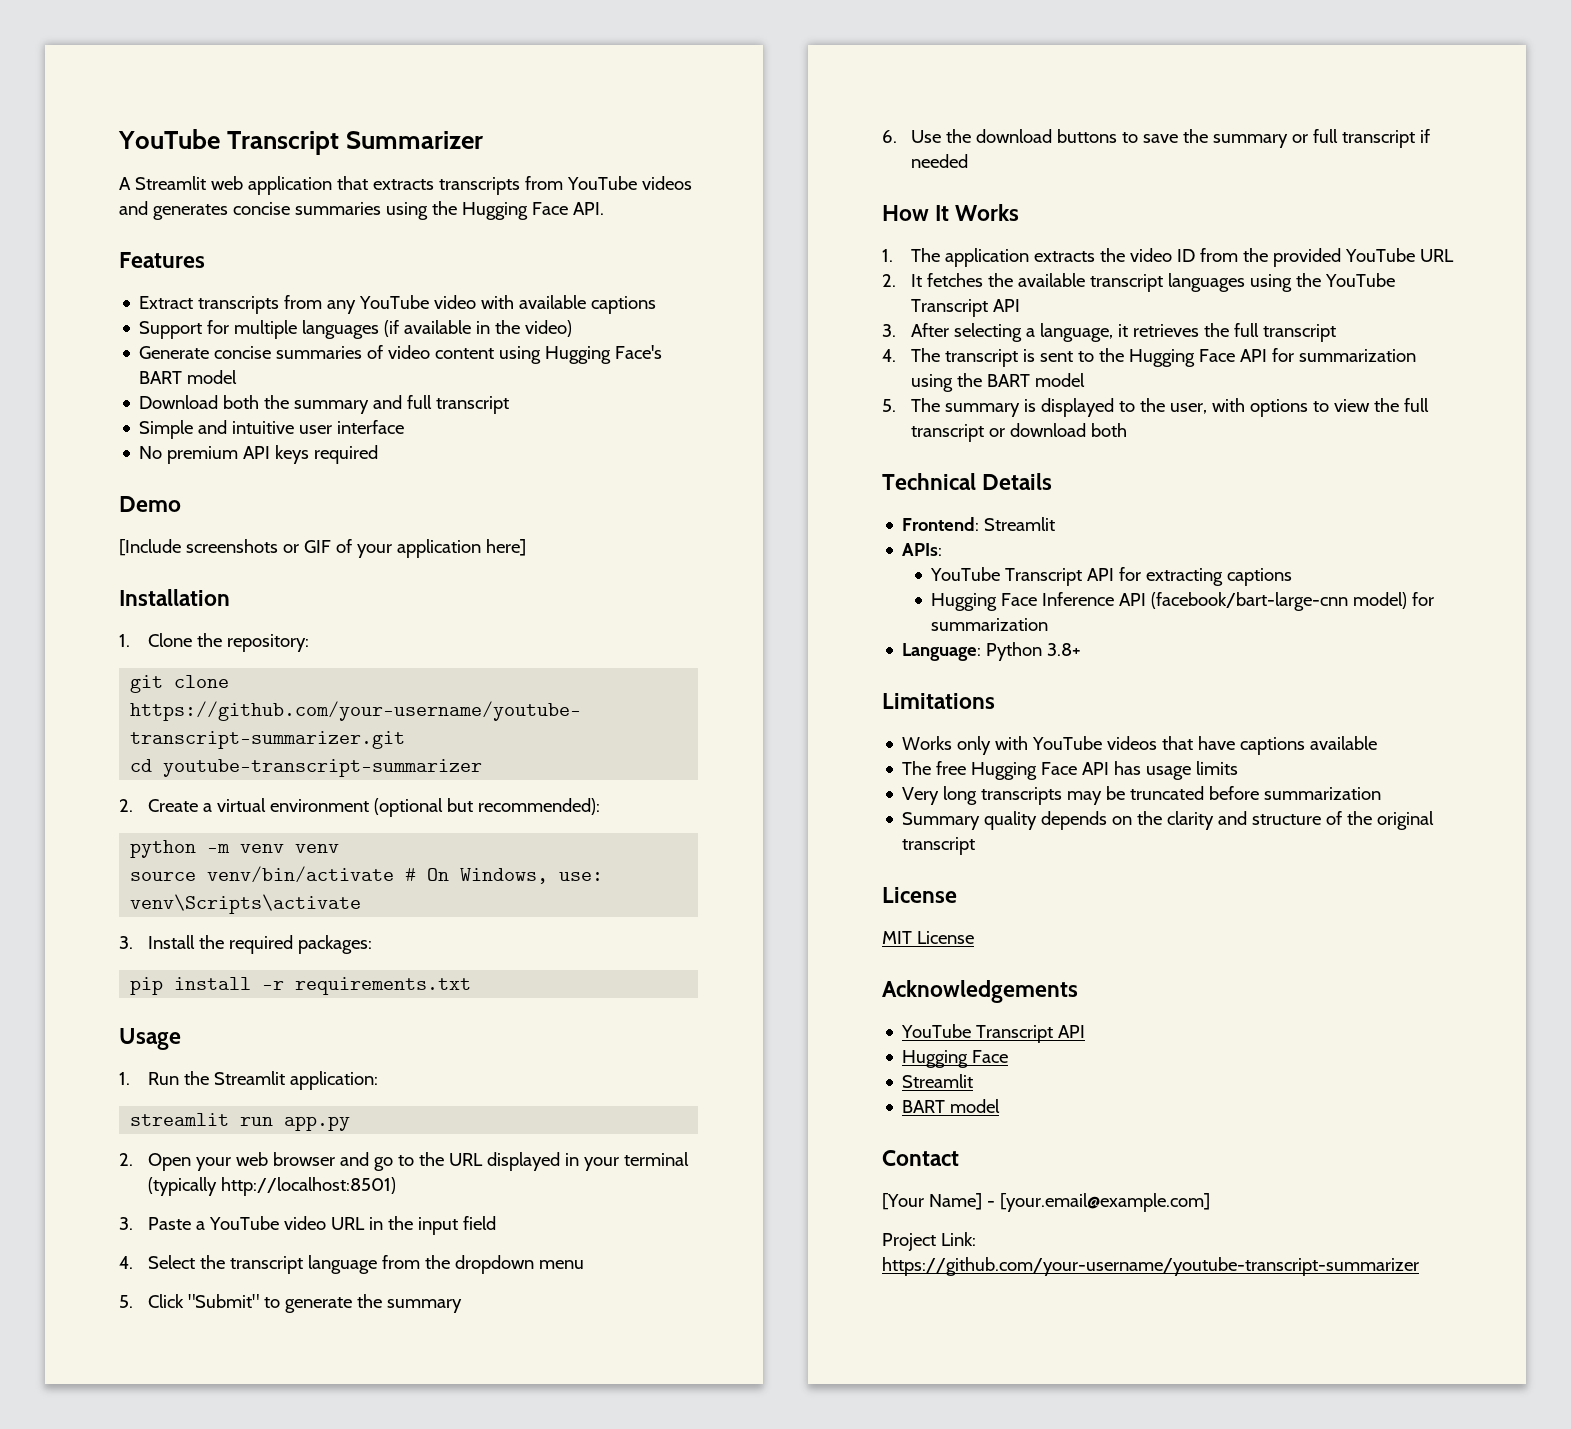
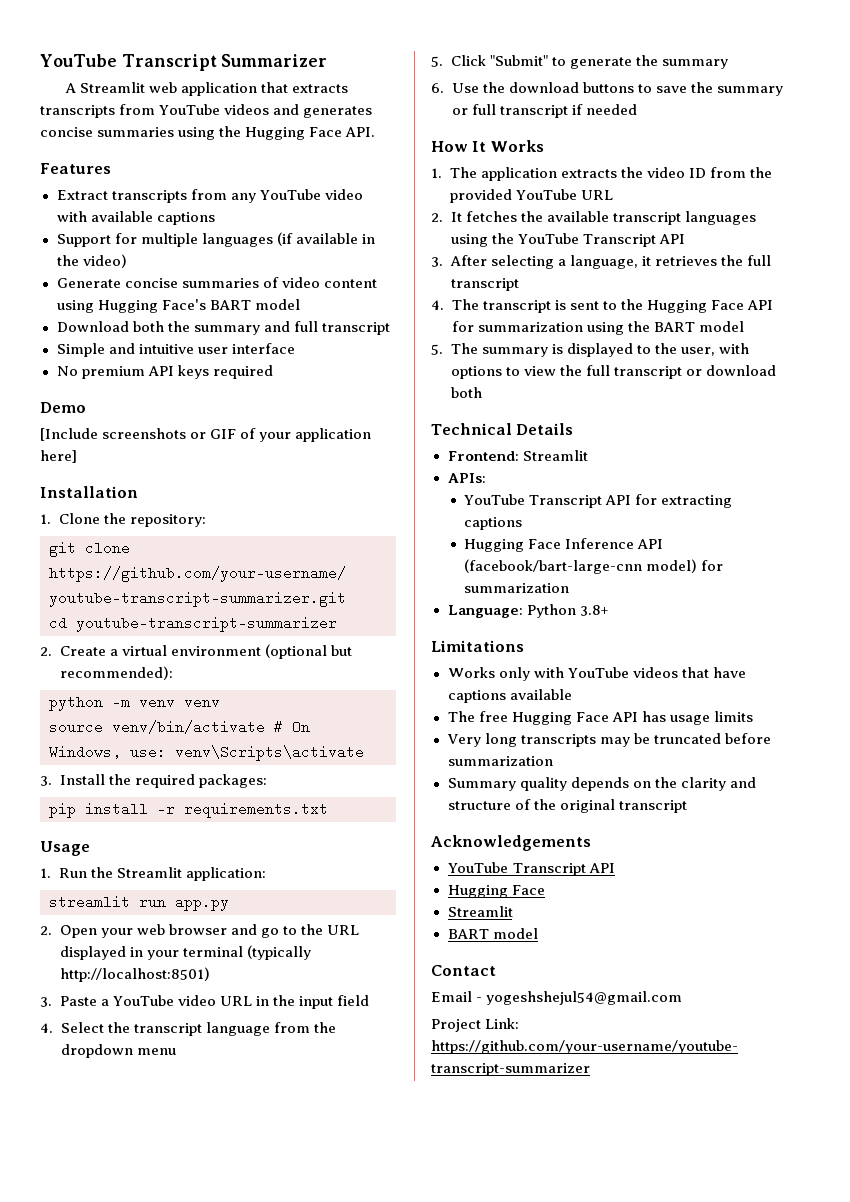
[882,887,957,903] [882,931,974,944] // License // MIT License -> (687, 806) none
[882,1193,1210,1212] [Your Name] - [your.email@example.com] -> [431,991,683,1005] Email - yogeshshejul54@gmail.com

